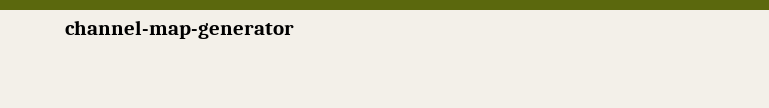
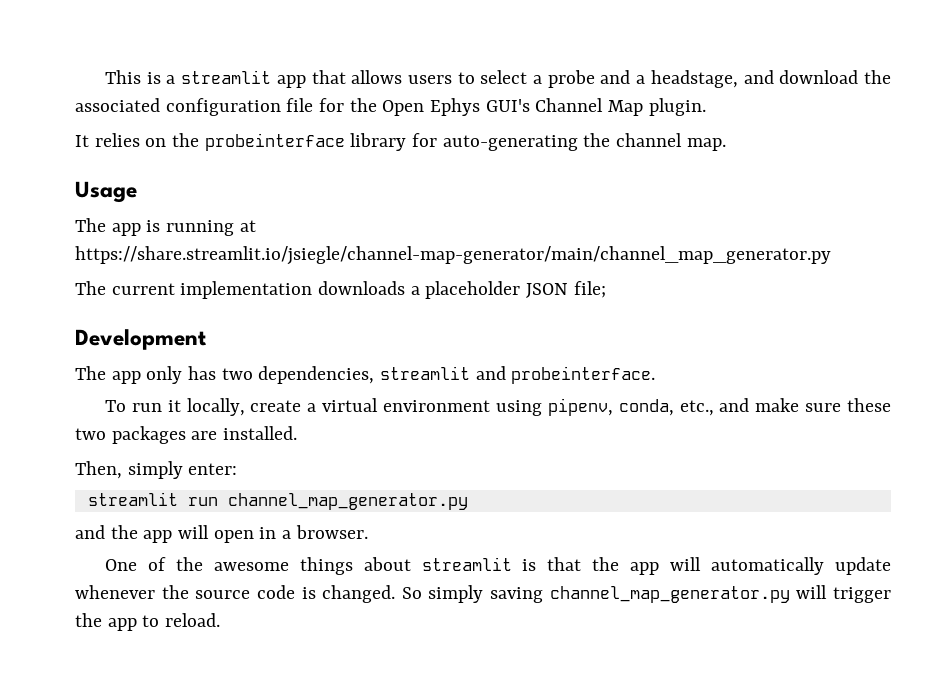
[65,20,294,39] channel-map-generator -> [104,70,892,88] [75,98,706,116] [75,133,726,151] [75,181,137,203] [75,218,256,236] [75,246,831,265] [75,281,606,299] [75,329,206,350] [75,366,656,384] [104,398,892,416] [75,426,298,444] [75,461,238,479] [87,492,468,510] [75,525,368,543] [104,557,891,575] [75,585,891,603] [75,613,221,631] This is a streamlit app that allows users to select a probe and a headstage, and download the associated configuration file for the Open Ephys GUI's Channel Map plugin. // It relies on the probeinterface library for auto-generating the channel map. // Usage // The app is running at https://share.streamlit.io/jsiegle/channel-map-generator/main/channel_map_generator.py // The current implementation downloads a placeholder JSON file; // Development // The app only has two dependencies, streamlit and probeinterface. // To run it locally, create a virtual environment using pipenv, conda, etc., and make sure these two packages are installed. // Then, simply enter: // streamlit run channel_map_generator.py // and the app will open in a browser. // One of the awesome things about streamlit is that the app will automatically update whenever the source code is changed. So simply saving channel_map_generator.py will trigger the app to reload.

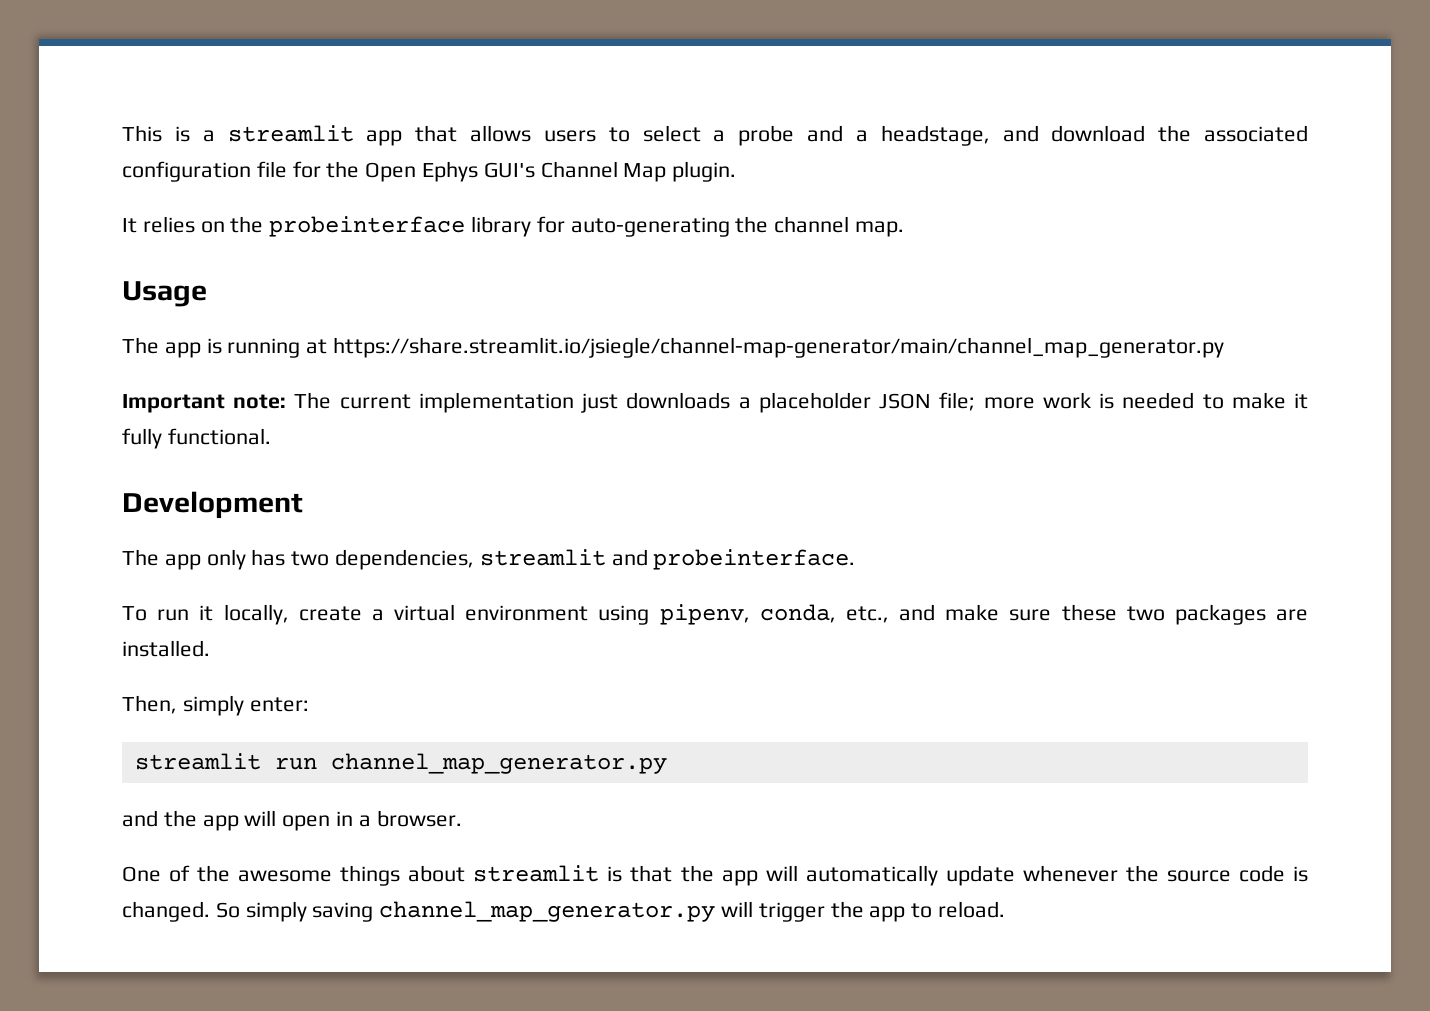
(831, 255) none -> [122,394,287,413] Important note:
(313, 290) none -> [581,393,619,413] just
(606, 289) none -> [983,392,1309,409] [122,428,271,449] more work is needed to make it fully functional.

